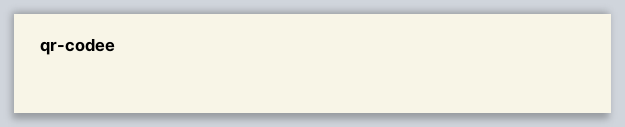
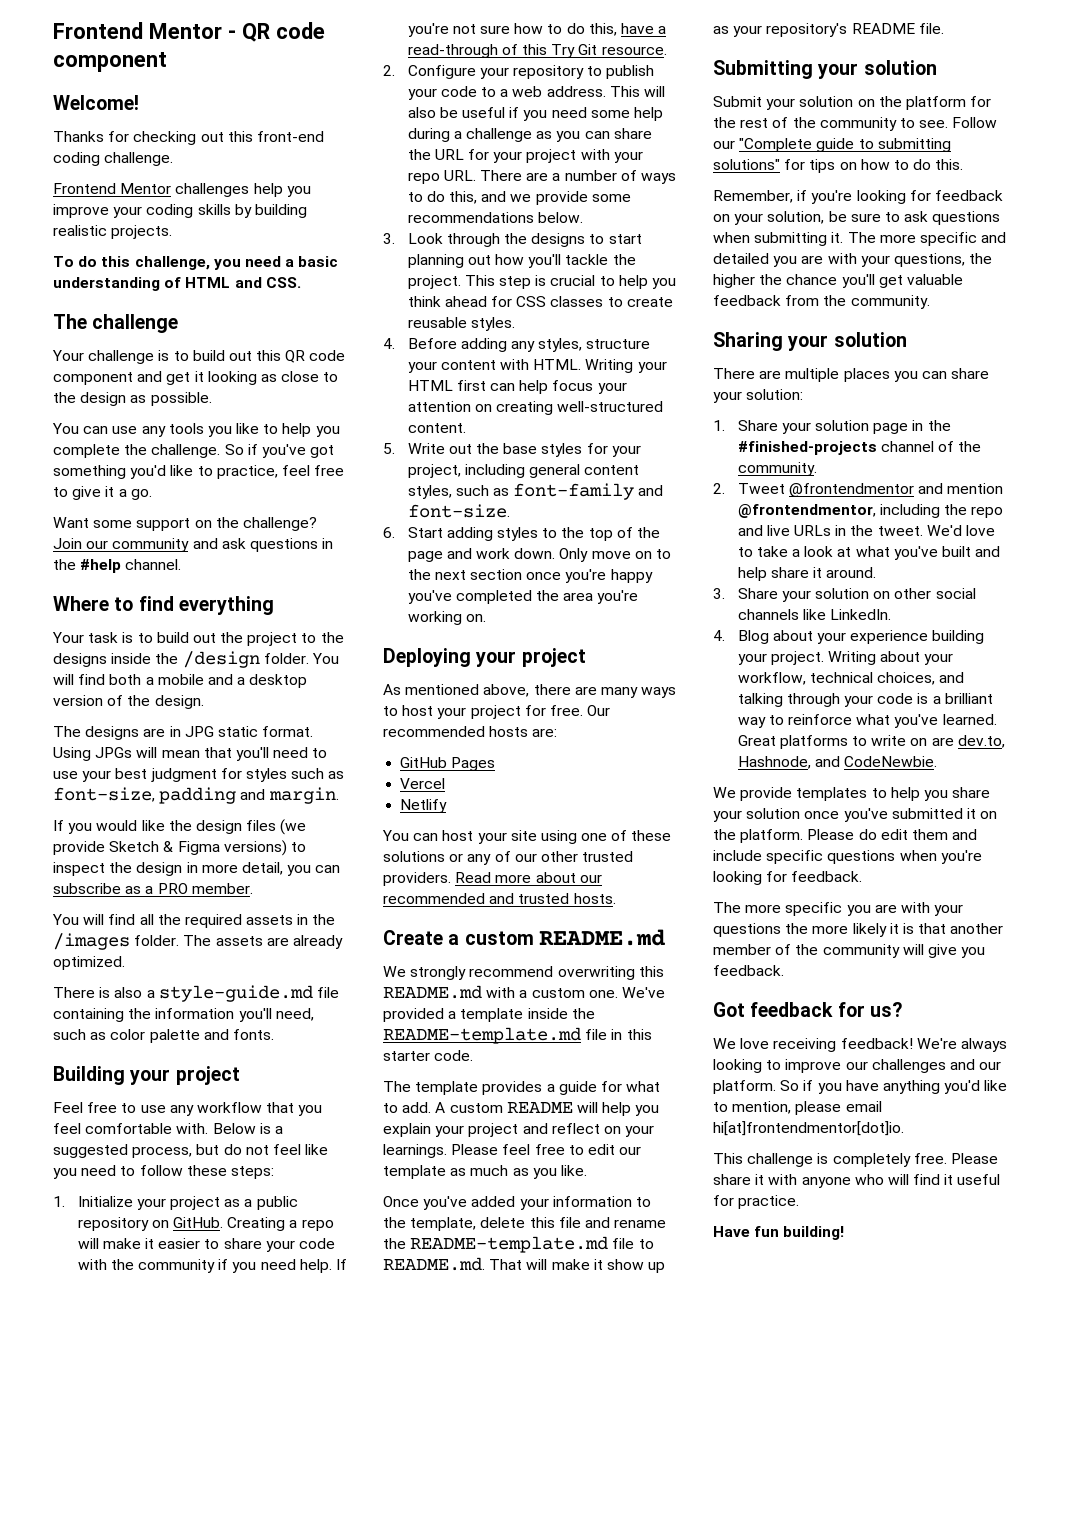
[40,38,115,55] qr-codee -> [53,22,325,42] [53,52,167,72] [53,95,139,110] [53,131,324,145] [53,152,174,166] [53,183,311,197] [53,204,307,218] [53,225,173,239] [53,256,339,270] [53,277,301,291] [53,314,179,333] [52,350,346,364] [53,371,339,385] [53,392,212,406] [52,423,340,437] [53,444,335,458] [53,465,345,479] [53,486,152,500] [53,517,317,531] [53,538,334,552] [53,559,182,573] [53,596,274,615] [52,632,344,646] [53,651,339,668] [53,674,308,688] [53,695,204,709] [53,726,314,740] [53,747,328,761] [53,768,345,782] [53,787,339,804] [53,819,307,835] [53,840,306,856] [53,862,341,876] [53,883,253,894] [52,914,336,928] [53,933,343,950] [53,956,125,970] [53,985,339,1002] [53,1008,314,1022] [53,1029,274,1043] [53,1066,240,1085] [53,1102,323,1116] [53,1123,283,1134] [53,1144,329,1158] [53,1165,274,1179] [53,1196,298,1210] [77,1217,334,1231] [77,1238,335,1252] [77,1259,347,1273] [407,23,667,37] [407,44,667,58] [383,65,655,79] [407,86,665,100] [407,107,663,121] [407,128,652,142] [407,149,643,163] [407,170,676,184] [407,191,631,205] [407,212,583,223] [383,233,642,247] [407,254,636,268] [407,275,676,289] [407,296,673,307] [407,317,515,331] [383,338,651,352] [407,359,667,373] [407,380,627,394] [407,401,664,415] [407,423,466,433] [383,443,641,457] [407,464,640,478] [407,483,664,500] [407,504,510,518] [383,527,660,541] [407,548,671,562] [407,569,653,583] [407,590,639,604] [407,611,486,625] [383,648,586,667] [383,684,677,698] [383,705,611,719] [383,726,558,737] [400,757,496,771] [400,778,446,789] [400,799,448,813] [382,830,672,844] [383,851,634,865] [383,872,602,886] [383,893,616,904] [383,929,665,946] [383,966,664,980] [383,985,665,999] [383,1008,595,1022] [383,1027,652,1044] [383,1050,474,1061] [383,1081,661,1095] [383,1102,660,1116] [383,1123,655,1137] [383,1144,642,1158] [383,1165,587,1179] [383,1196,651,1210] [383,1217,667,1231] [383,1236,654,1253] [383,1257,666,1273] [713,23,944,37] [713,60,937,79] [713,96,992,110] [713,117,998,131] [713,138,951,152] [713,159,964,173] [713,190,1003,204] [713,211,1001,225] [713,232,1007,246] [713,253,993,267] [713,274,963,288] [713,295,930,309] [713,332,907,351] [713,368,990,382] [713,389,804,403] [713,420,951,434] [737,441,982,455] [737,462,817,476] [713,483,1004,497] [737,504,1004,518] [737,525,995,536] [737,546,1001,560] [737,567,877,581] [713,588,976,602] [737,609,892,620] [713,630,985,644] [737,651,954,665] [737,672,965,685] [737,693,993,707] [737,714,997,728] [737,735,1005,749] [737,756,938,769] [713,787,991,801] [713,808,998,822] [713,829,978,843] [713,850,982,864] [713,871,863,885] [713,902,964,916] [713,923,1004,937] [713,944,986,958] [713,965,784,976] [713,1002,902,1017] [713,1038,1007,1052] [713,1059,1002,1073] [713,1080,1008,1094] [713,1101,882,1115] [713,1121,904,1136] [713,1153,998,1167] [713,1174,1001,1188] [713,1195,800,1209] [713,1226,845,1240] Frontend Mentor - QR code component // Welcome! // Thanks for checking out this front-end coding challenge. // Frontend Mentor challenges help you improve your coding skills by building realistic projects. // To do this challenge, you need a basic understanding of HTML and CSS. // The challenge // Your challenge is to build out this QR code component and get it looking as close to the design as possible. // You can use any tools you like to help you complete the challenge. So if you've got something you'd like to practice, feel free to give it a go. // Want some support on the challenge? Join our community and ask questions in the #help channel. // Where to find everything // Your task is to build out the project to the designs inside the /design folder. You will find both a mobile and a desktop version of the design. // The designs are in JPG static format. Using JPGs will mean that you'll need to use your best judgment for styles such as font-size, padding and margin. // If you would like the design files (we provide Sketch & Figma versions) to inspect the design in more detail, you can subscribe as a PRO member. // You will find all the required assets in the /images folder. The assets are already optimized. // There is also a style-guide.md file containing the information you'll need, such as color palette and fonts. // Building your project // Feel free to use any workflow that you feel comfortable with. Below is a suggested process, but do not feel like you need to follow these steps: // 1. Initialize your project as a public repository on GitHub. Creating a repo will make it easier to share your code with the community if you need help. If you're not sure how to do this, have a read-through of this Try Git resource. // 2. Configure your repository to publish your code to a web address. This will also be useful if you need some help during a challenge as you can share the URL for your project with your repo URL. There are a number of ways to do this, and we provide some recommendations below. // 3. Look through the designs to start planning out how you'll tackle the project. This step is crucial to help you think ahead for CSS classes to create reusable styles. // 4. Before adding any styles, structure your content with HTML. Writing your HTML first can help focus your attention on creating well-structured content. // 5. Write out the base styles for your project, including general content styles, such as font-family and font-size. // 6. Start adding styles to the top of the page and work down. Only move on to the next section once you're happy you've completed the area you're working on. // Deploying your project // As mentioned above, there are many ways to host your project for free. Our recommended hosts are: // GitHub Pages // Vercel // Netlify // You can host your site using one of these solutions or any of our other trusted providers. Read more about our recommended and trusted hosts. // Create a custom README.md // We strongly recommend overwriting this README.md with a custom one. We've provided a template inside the README-template.md file in this starter code. // The template provides a guide for what to add. A custom README will help you explain your project and reflect on your learnings. Please feel free to edit our template as much as you like. // Once you've added your information to the template, delete this file and rename the README-template.md file to README.md. That will make it show up as your repository's README file. // Submitting your solution // Submit your solution on the platform for the rest of the community to see. Follow our "Complete guide to submitting solutions" for tips on how to do this. // Remember, if you're looking for feedback on your solution, be sure to ask questions when submitting it. The more specific and detailed you are with your questions, the higher the chance you'll get valuable feedback from the community. // Sharing your solution // There are multiple places you can share your solution: // 1. Share your solution page in the #finished-projects channel of the community. // 2. Tweet @frontendmentor and mention @frontendmentor, including the repo and live URLs in the tweet. We'd love to take a look at what you've built and help share it around. // 3. Share your solution on other social channels like LinkedIn. // 4. Blog about your experience building your project. Writing about your workflow, technical choices, and talking through your code is a brilliant way to reinforce what you've learned. Great platforms to write on are dev.to, Hashnode, and CodeNewbie. // We provide templates to help you share your solution once you've submitted it on the platform. Please do edit them and include specific questions when you're looking for feedback. // The more specific you are with your questions the more likely it is that another member of the community will give you feedback. // Got feedback for us? // We love receiving feedback! We're always looking to improve our challenges and our platform. So if you have anything you'd like to mention, please email hi[at]frontendmentor[dot]io. // This challenge is completely free. Please share it with anyone who will find it useful for practice. // Have fun building!

